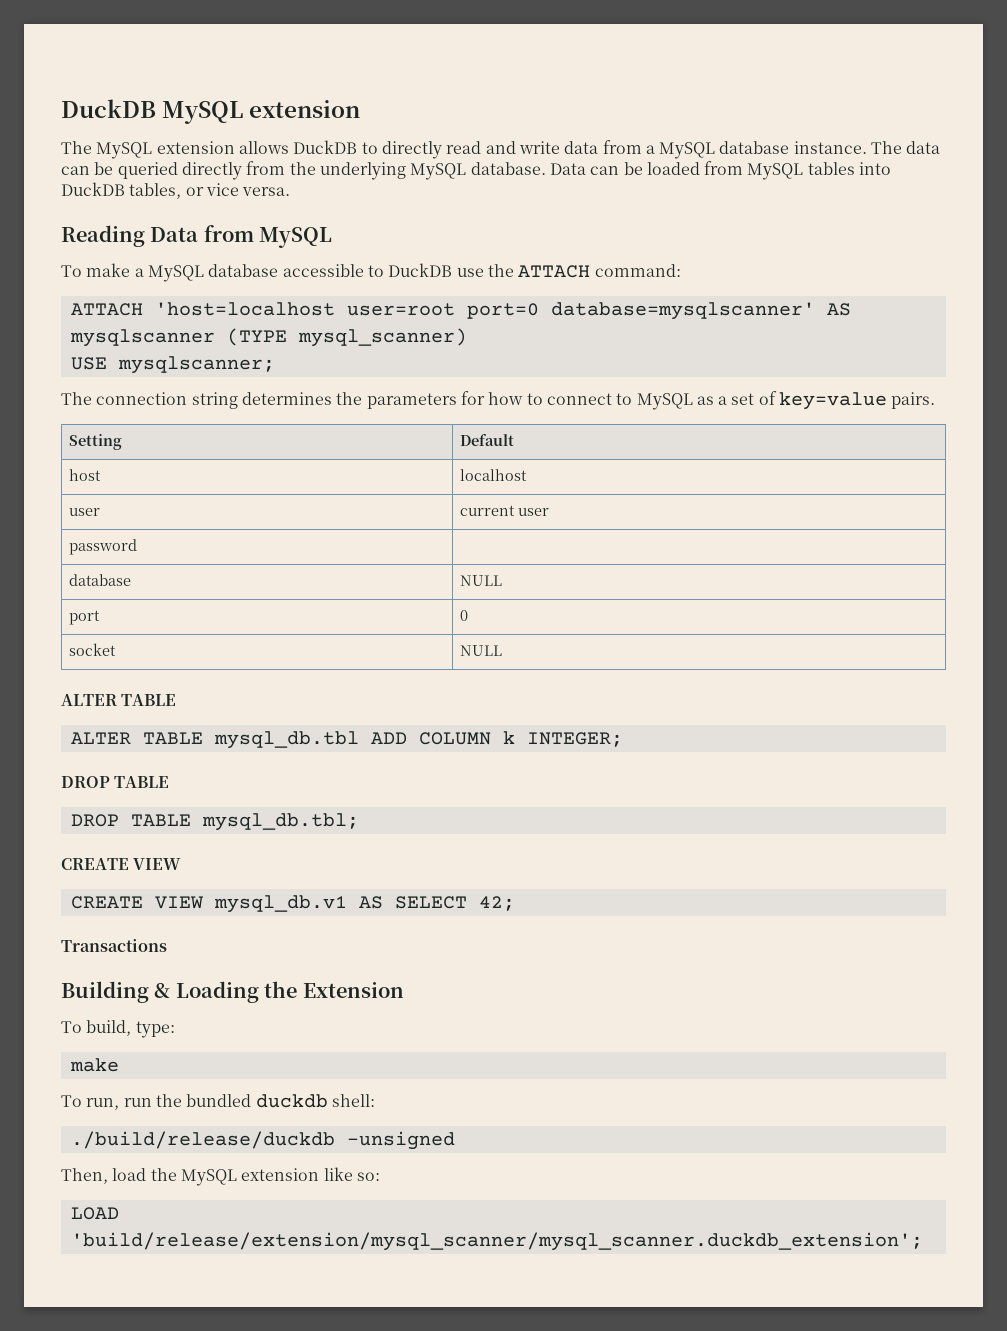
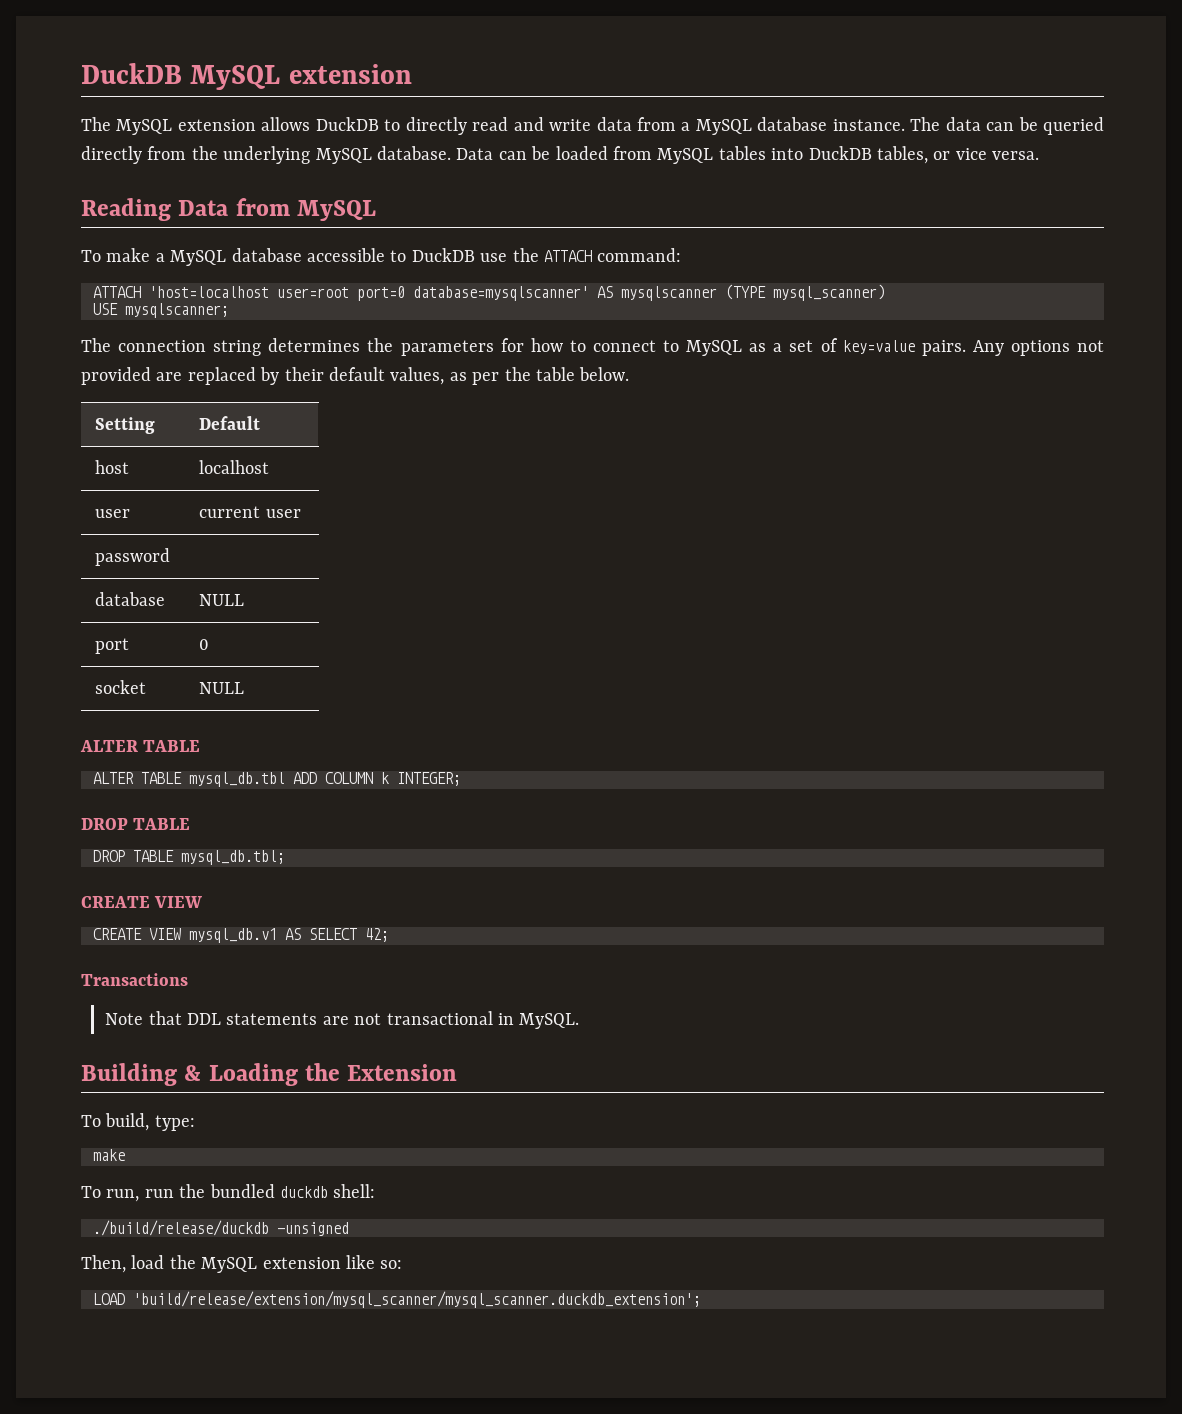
(936, 400) none -> [972,340,1105,356] [81,367,630,385] Any options not provided are replaced by their default values, as per the table below.
(167, 945) none -> [105,1011,580,1029] // Note that DDL statements are not transactional in MySQL.

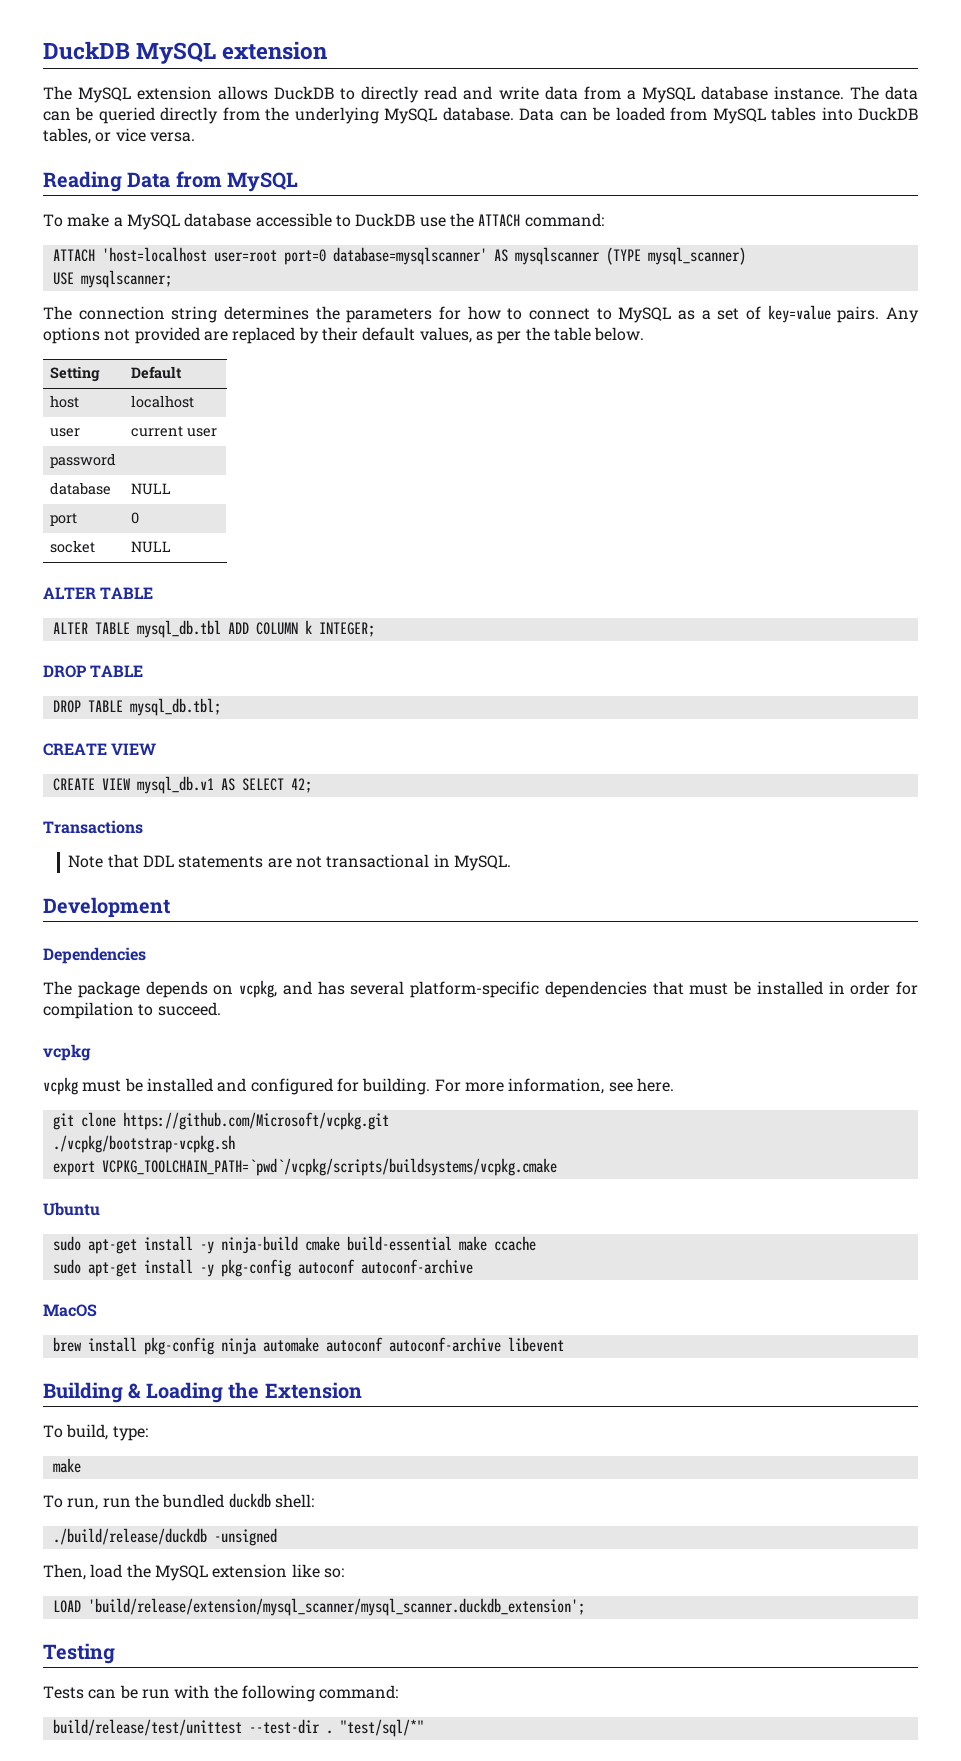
(580, 1021) none -> [43,897,170,918] [43,947,146,964] [43,980,918,998] [43,1002,221,1019] [43,1044,91,1061] [43,1077,674,1095] [52,1112,389,1130] [52,1135,235,1153] [52,1158,557,1176] [43,1202,100,1216] [52,1236,536,1254] [52,1259,473,1277] [43,1304,97,1317] [52,1337,564,1355] // Development // Dependencies // The package depends on vcpkg, and has several platform-specific dependencies that must be installed in order for compilation to succeed. // vcpkg // vcpkg must be installed and configured for building. For more information, see here. // git clone https://github.com/Microsoft/vcpkg.git // ./vcpkg/bootstrap-vcpkg.sh // export VCPKG_TOOLCHAIN_PATH=`pwd`/vcpkg/scripts/buildsystems/vcpkg.cmake // Ubuntu // sudo apt-get install -y ninja-build cmake build-essential make ccache // sudo apt-get install -y pkg-config autoconf autoconf-archive // MacOS // brew install pkg-config ninja automake autoconf autoconf-archive libevent
(701, 1299) none -> [43,1643,115,1664] [43,1685,399,1702] [52,1719,424,1737] // Testing // Tests can be run with the following command: // build/release/test/unittest --test-dir . "test/sql/*"

